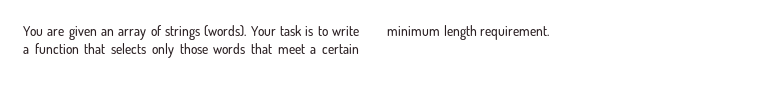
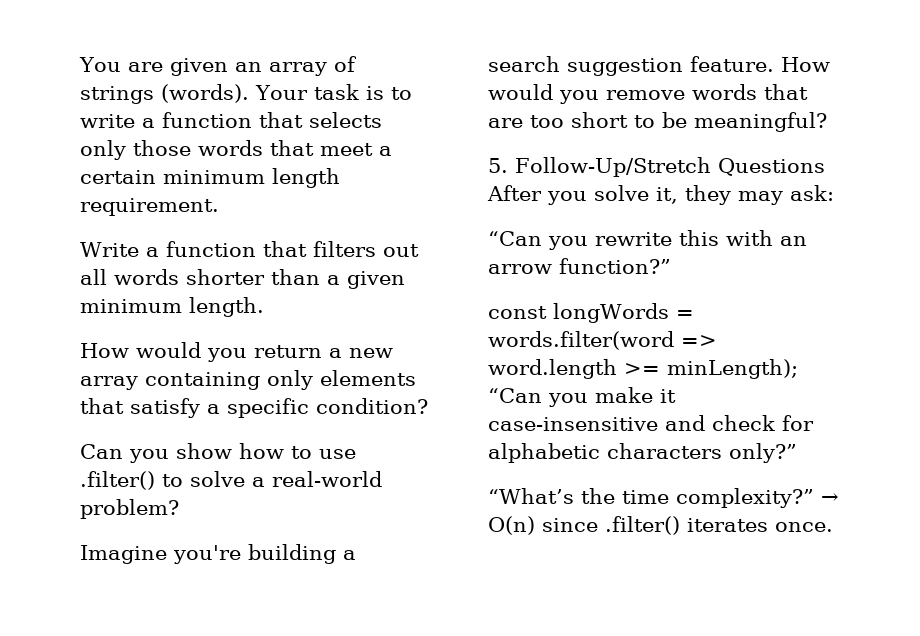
(550, 33) none -> [80,241,419,257] [80,269,405,289] [80,297,264,317] [80,342,393,362] [80,370,416,390] [80,398,428,418] [80,443,356,463] [80,471,382,490] [80,499,179,519] [80,544,356,564] [488,56,830,76] [488,84,808,104] [488,112,827,132] [488,157,825,177] [487,185,834,205] [488,230,807,250] [488,258,671,274] [488,303,694,323] [488,331,717,350] [488,359,798,379] [488,387,676,407] [488,415,814,431] [488,443,797,463] [488,488,839,508] [488,516,833,535] // Write a function that filters out all words shorter than a given minimum length. // How would you return a new array containing only elements that satisfy a specific condition? // Can you show how to use .filter() to solve a real-world problem? // Imagine you're building a search suggestion feature. How would you remove words that are too short to be meaningful? // 5. Follow-Up/Stretch Questions After you solve it, they may ask: // “Can you rewrite this with an arrow function?” // const longWords = words.filter(word => word.length >= minLength); “Can you make it case-insensitive and check for alphabetic characters only?” // “What’s the time complexity?” → O(n) since .filter() iterates once.

